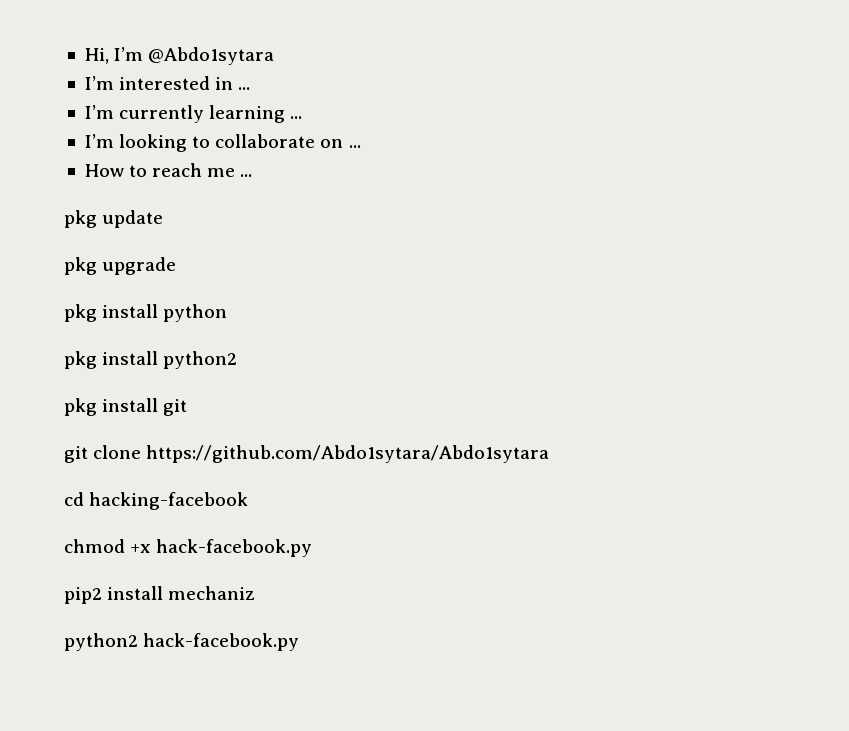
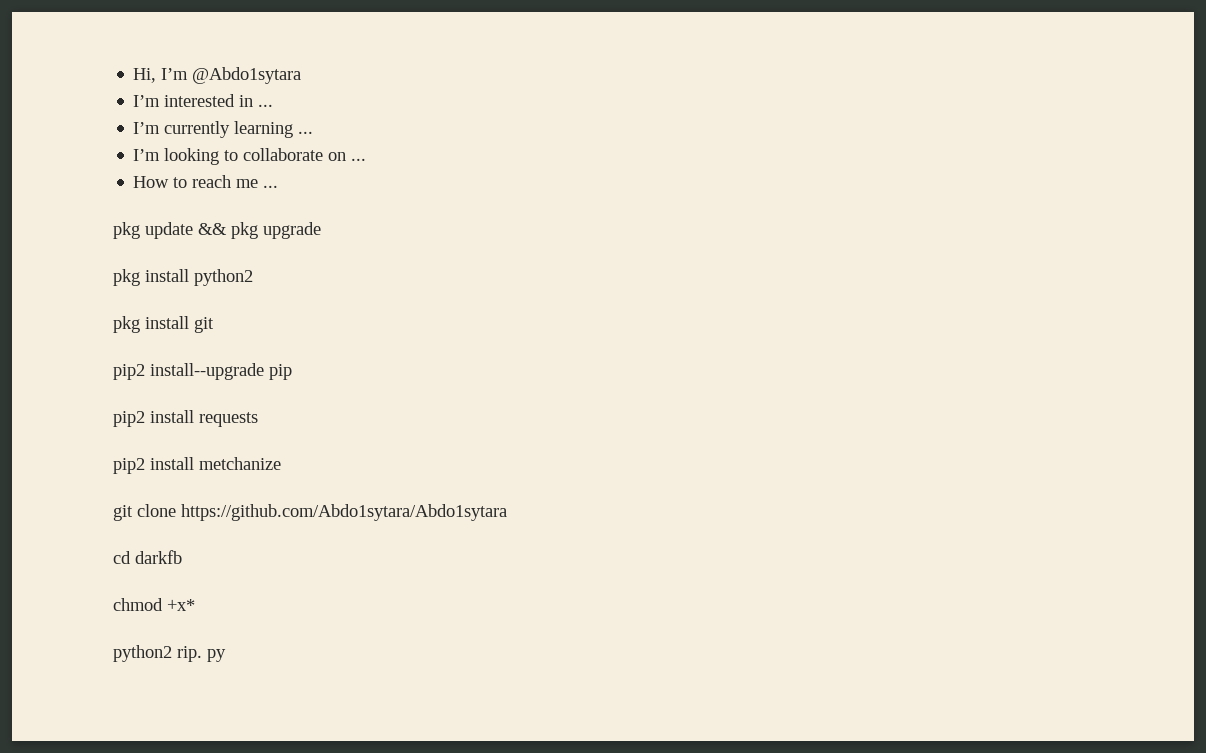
(164, 219) // -> [198,223,227,235] &&
[64,304,228,322] // pkg install python -> (321, 230) none
(188, 407) none -> [113,363,292,380] [113,410,258,427] [113,457,281,474] // pip2 install--upgrade pip // pip2 install requests // pip2 install metchanize
[89,492,249,510] hacking-facebook -> [135,550,182,564] darkfb
[130,539,313,557] [64,586,256,604] [64,633,300,651] +x hack-facebook.py // pip2 install mechaniz // python2 hack-facebook.py -> [167,599,195,611] [113,645,226,662] +x* // python2 rip. py

